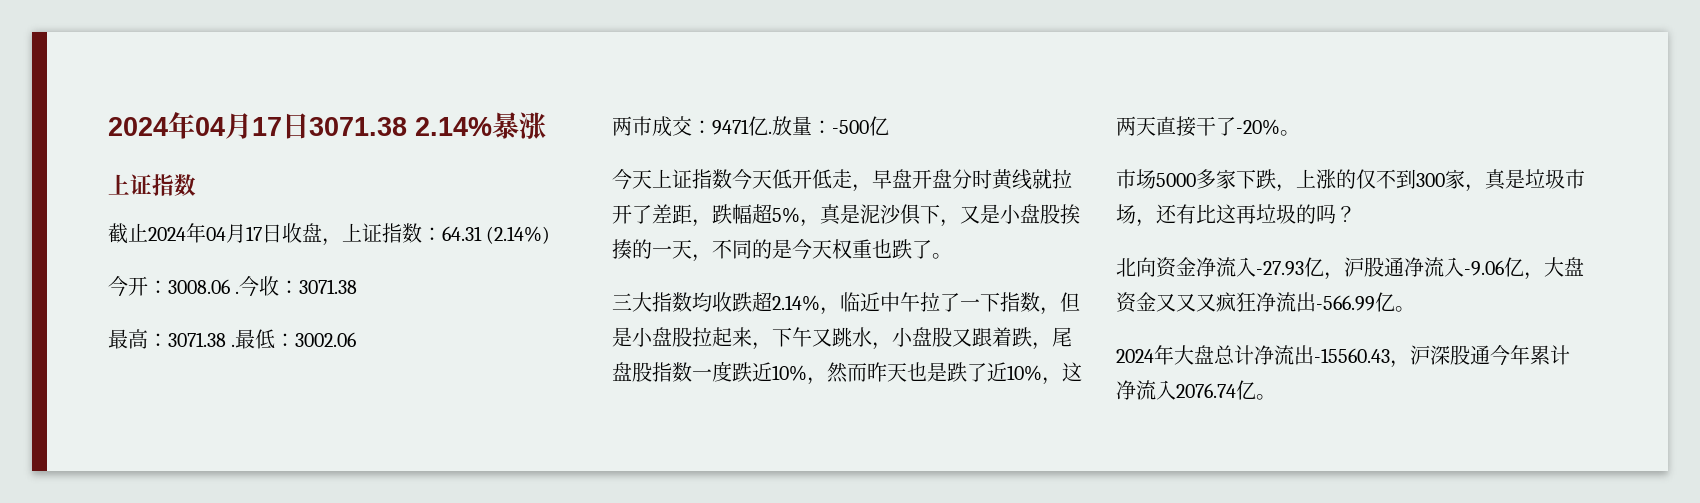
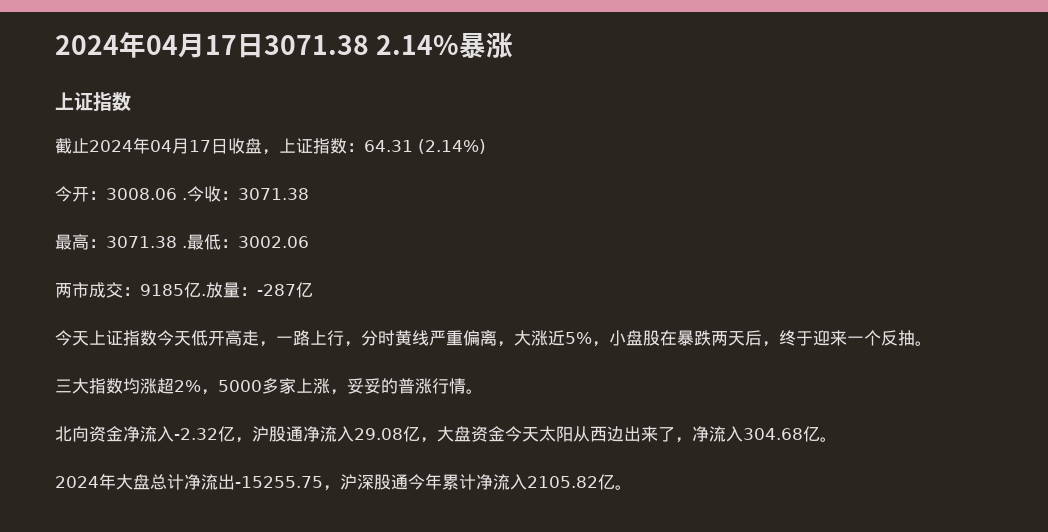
[712,119,749,135] 9471 -> [140,284,184,296] 9185
[832,120,869,134] -500 -> [257,284,296,296] -287
[812,169,1072,192] [612,204,1081,227] [612,239,952,262] [612,292,1080,315] [612,327,1072,350] [612,361,1082,385] [1116,116,1300,137] [1116,169,1585,192] [1116,204,1356,227] 低走，早盘开盘分时黄线就拉开了差距，跌幅超5%，真是泥沙俱下，又是小盘股挨揍的一天，不同的是今天权重也跌了。 // 三大指数均收跌超2.14%，临近中午拉了一下指数，但是小盘股拉起来，下午又跳水，小盘股又跟着跌，尾盘股指数一度跌近10%，然而昨天也是跌了近10%，这两天直接干了-20%。 // 市场5000多家下跌，上涨的仅不到300家，真是垃圾市场，还有比这再垃圾的吗？ -> [225,330,932,347] [55,378,483,395] 高走，一路上行，分时黄线严重偏离，大涨近5%，小盘股在暴跌两天后，终于迎来一个反抽。 // 三大指数均涨超2%，5000多家上涨，妥妥的普涨行情。
[1256,261,1304,276] -27.93 -> [174,428,218,440] -2.32
[1464,260,1504,276] -9.06 -> [354,428,403,440] 29.08
[1156,292,1375,312] 又又又疯狂净流出-566.99 -> [505,426,803,443] 今天太阳从西边出来了，净流入304.68
[1314,348,1390,363] -15560.43 -> [235,476,323,488] -15255.75
[1176,383,1236,398] 2076.74 -> [527,476,598,488] 2105.82

